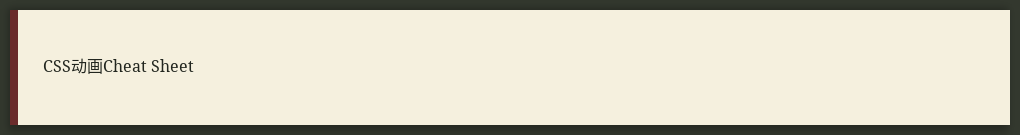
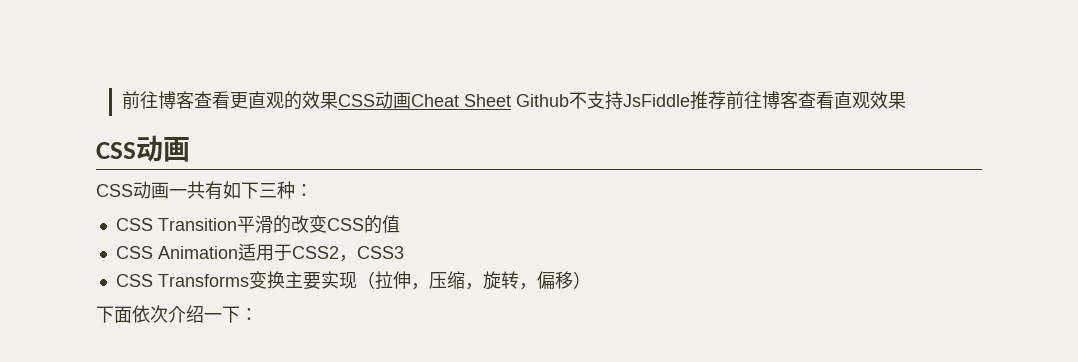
[43,58,195,74] CSS动画Cheat Sheet -> [121,91,906,110] [96,135,190,162] [96,181,313,200] [115,215,400,234] [115,243,404,262] [115,271,591,290] [96,305,258,323] 前往博客查看更直观的效果CSS动画Cheat Sheet Github不支持JsFiddle推荐前往博客查看直观效果 // CSS动画 // CSS动画一共有如下三种： // CSS Transition平滑的改变CSS的值 // CSS Animation适用于CSS2，CSS3 // CSS Transforms变换主要实现（拉伸，压缩，旋转，偏移） // 下面依次介绍一下：

